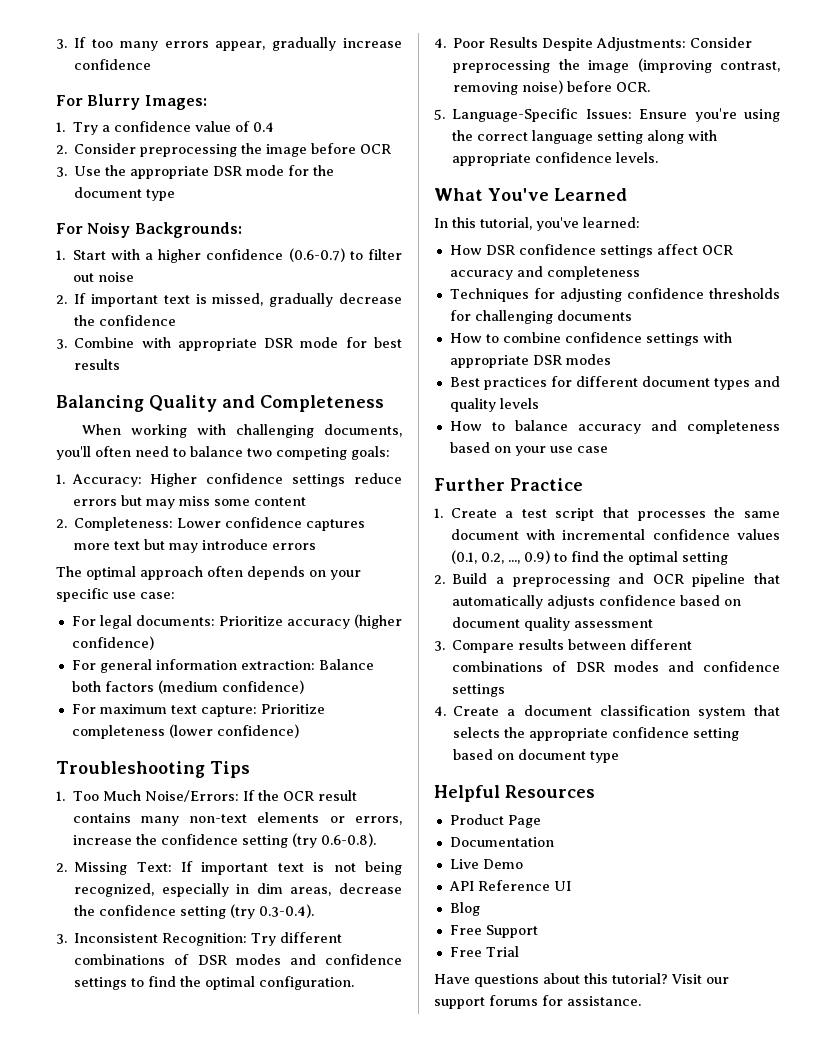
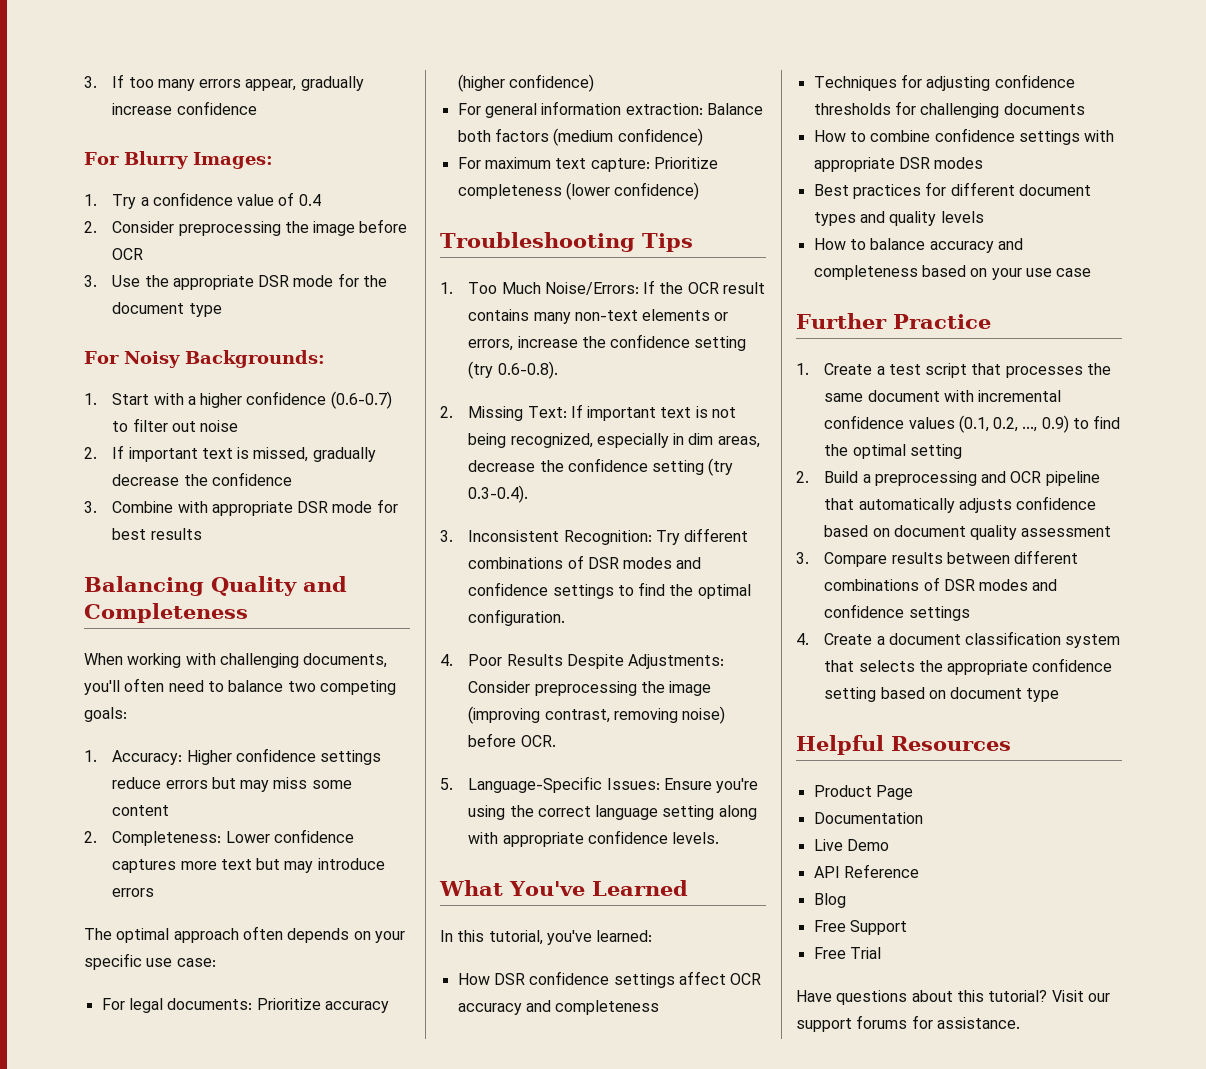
[553,881,571,891] UI -> (919, 871) none

